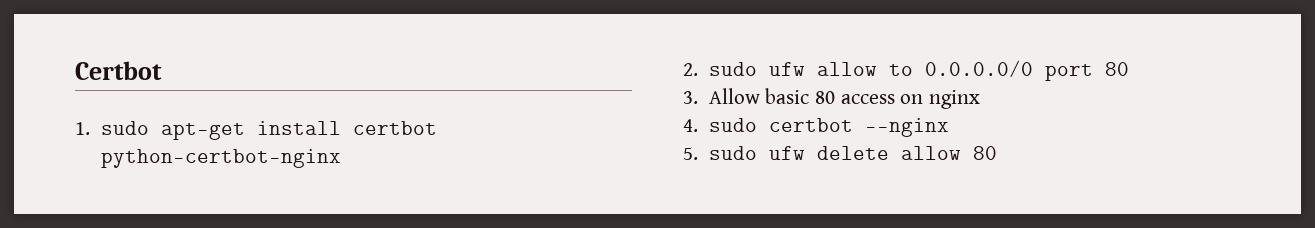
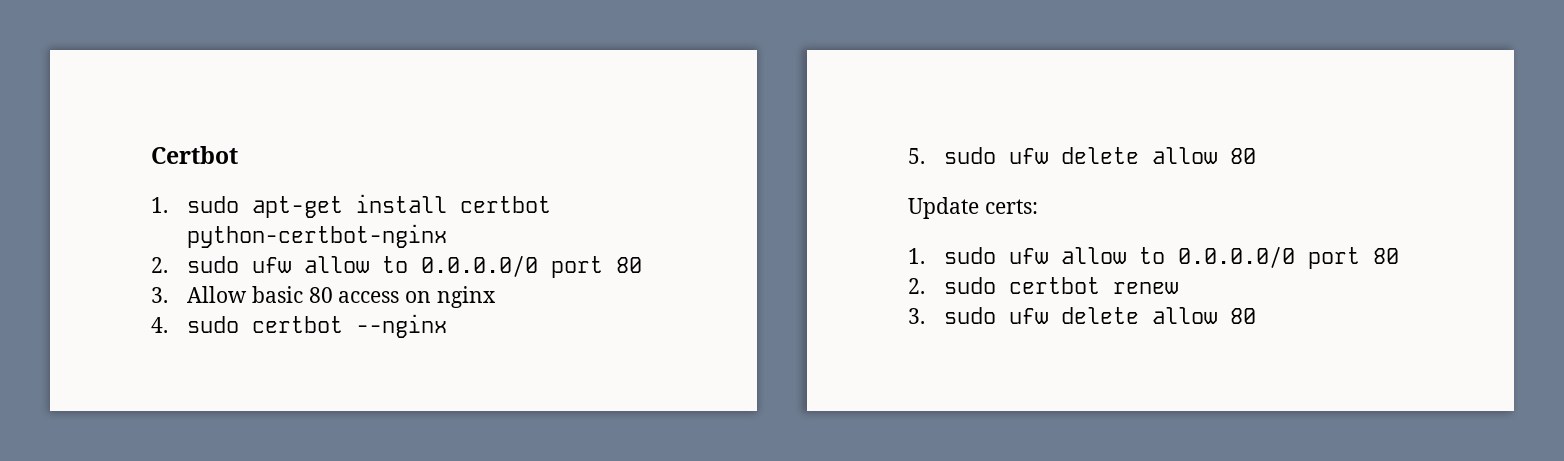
(997, 153) none -> [908,197,1038,219] [908,246,1400,269] [908,277,1179,294] [908,307,1257,324] // Update certs: // 1. sudo ufw allow to 0.0.0.0/0 port 80 // 2. sudo certbot renew // 3. sudo ufw delete allow 80

